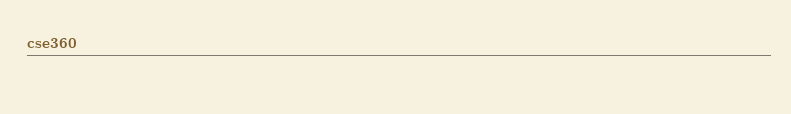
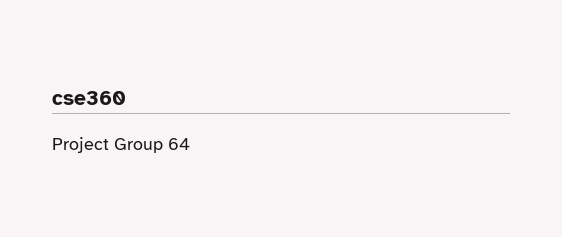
(77, 43) none -> [52,137,190,153] // Project Group 64

